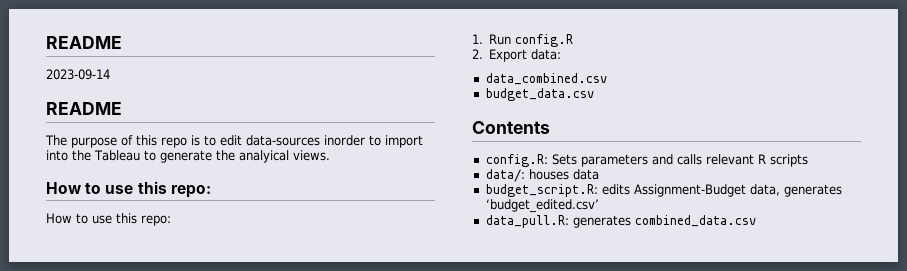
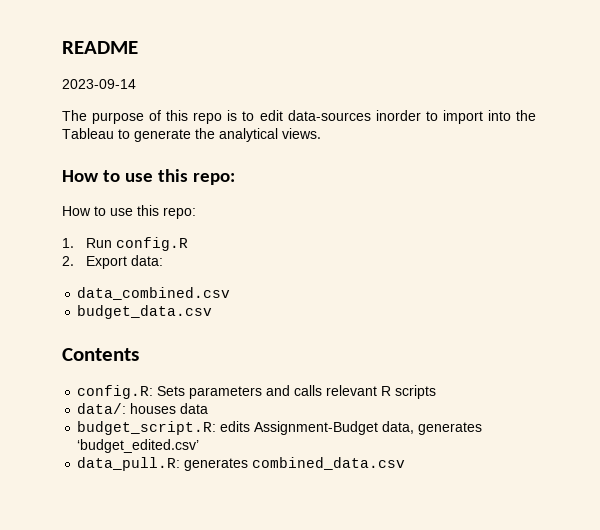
[46,102,122,115] // README -> (136, 84) none
[238,150,289,163] analyical -> [219,128,278,142] analytical

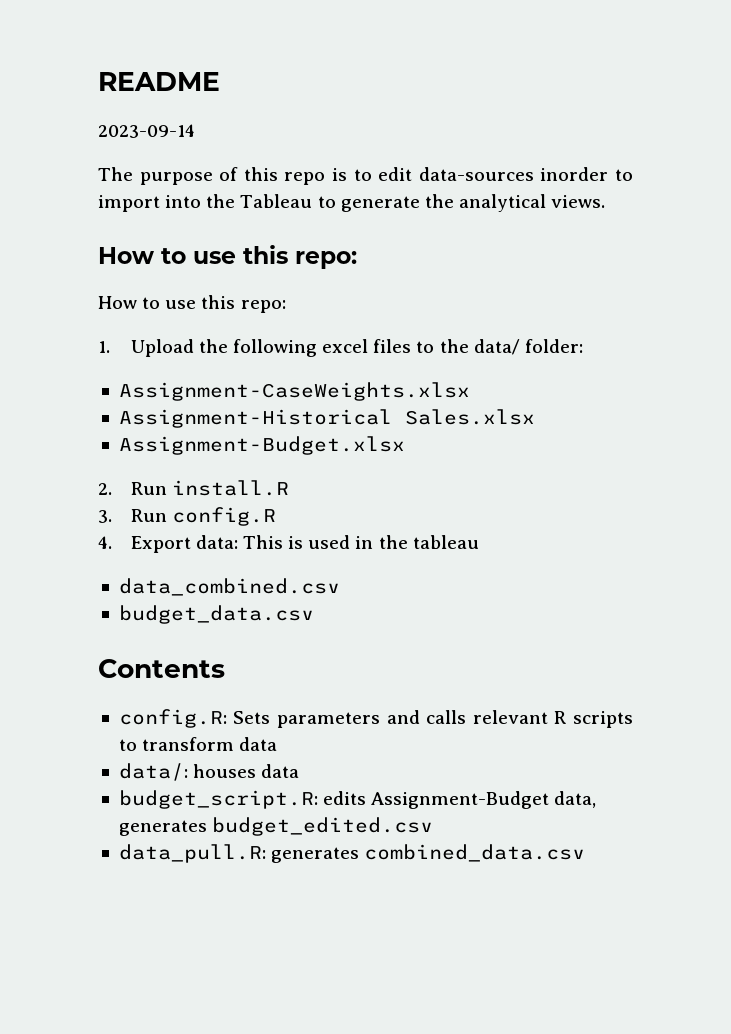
(74, 243) none -> [130,339,583,357] [118,382,470,401] [118,409,535,428] [118,436,405,455] [98,480,289,496] [98,510,112,523] Upload the following excel files to the data/ folder: // Assignment-CaseWeights.xlsx // Assignment-Historical Sales.xlsx // Assignment-Budget.xlsx // 2. Run install.R // 3.
[62,256,74,266] 2. -> [98,536,112,549] 4.
(164, 260) none -> [242,535,479,549] This is used in the tableau
(437, 392) none -> [118,737,278,751] to transform data
[77,439,200,453] ‘budget_edited.csv’ -> [212,817,434,836] budget_edited.csv

